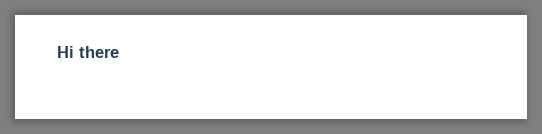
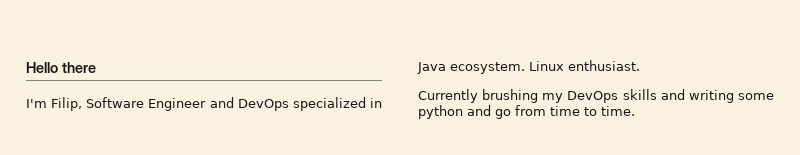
[57,46,74,58] Hi -> [26,62,58,73] Hello
(119, 52) none -> [26,97,382,111] [417,60,640,74] [418,89,774,103] [418,105,635,119] // I'm Filip, Software Engineer and DevOps specialized in Java ecosystem. Linux enthusiast. // Currently brushing my DevOps skills and writing some python and go from time to time.

